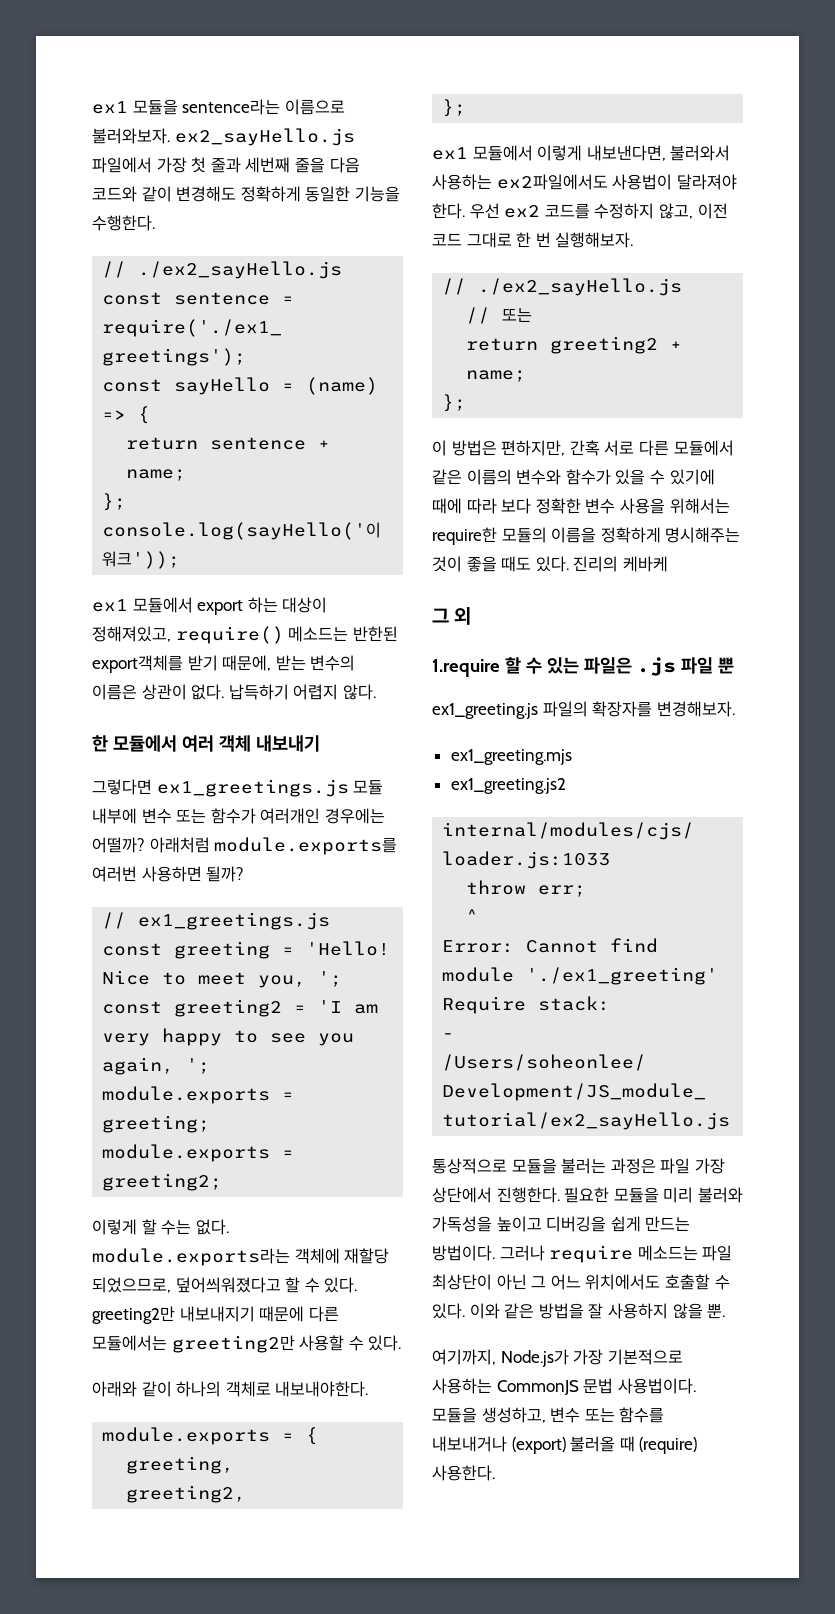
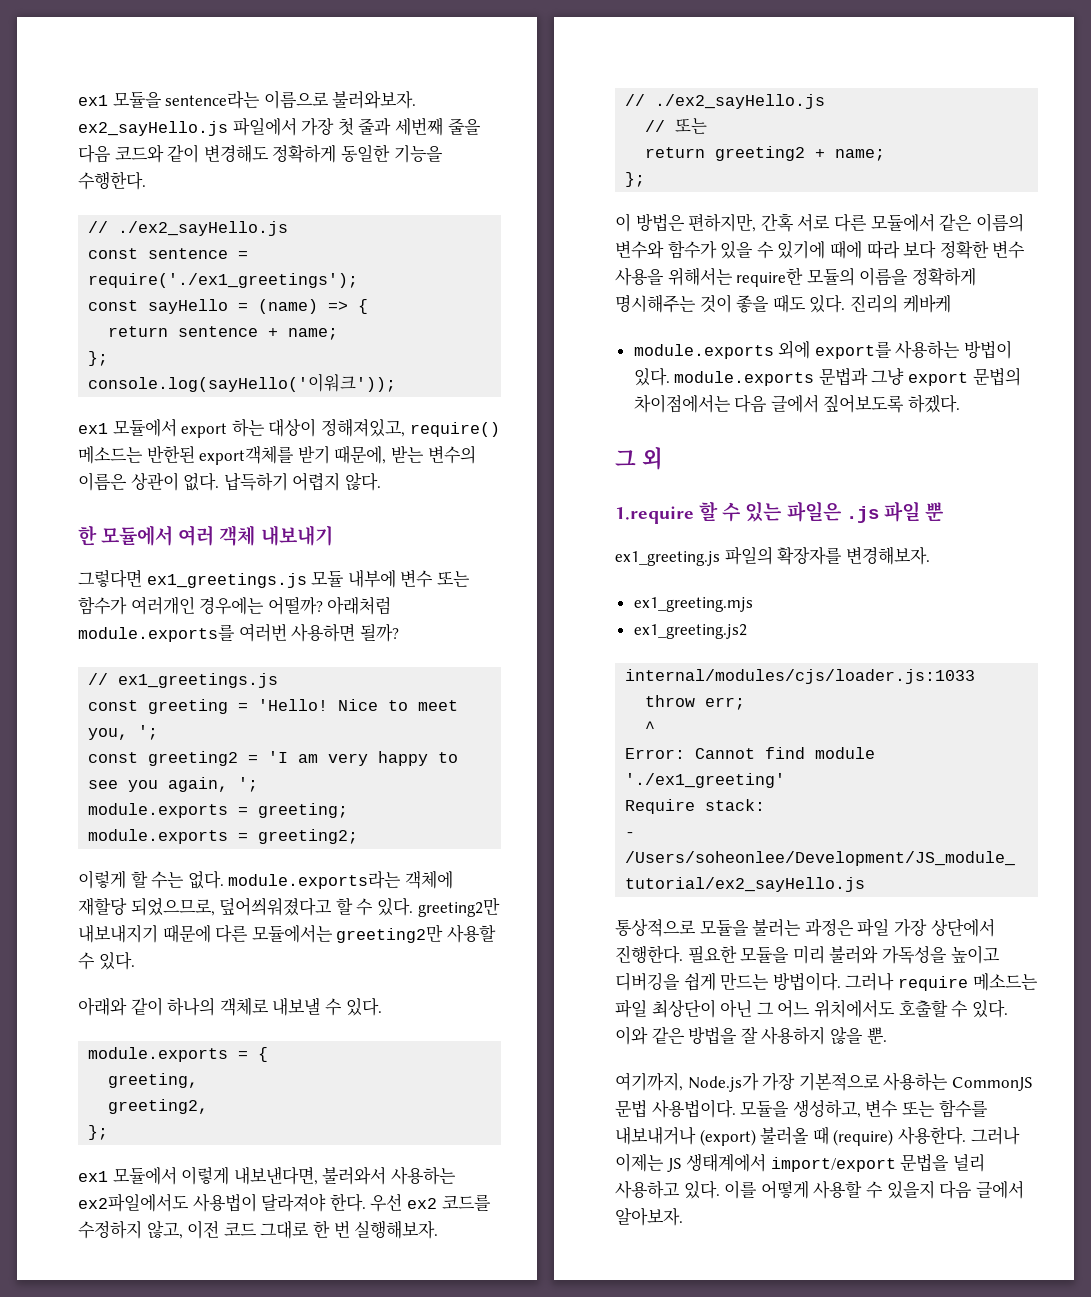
[275,1381,369,1397] 내보내야한다. -> [272,997,382,1016] 내보낼 수 있다.
(668, 564) none -> [633,340,1013,359] [633,367,1021,386] [633,394,961,413] // module.exports 외에 export를 사용하는 방법이 있다. module.exports 문법과 그냥 export 문법의 차이점에서는 다음 글에서 짚어보도록 하겠다.
(495, 1473) none -> [970,1126,1020,1145] [615,1153,985,1172] [615,1180,1024,1199] [615,1207,683,1226] 그러나 이제는 JS 생태계에서 import/export 문법을 널리 사용하고 있다. 이를 어떻게 사용할 수 있을지 다음 글에서 알아보자.

